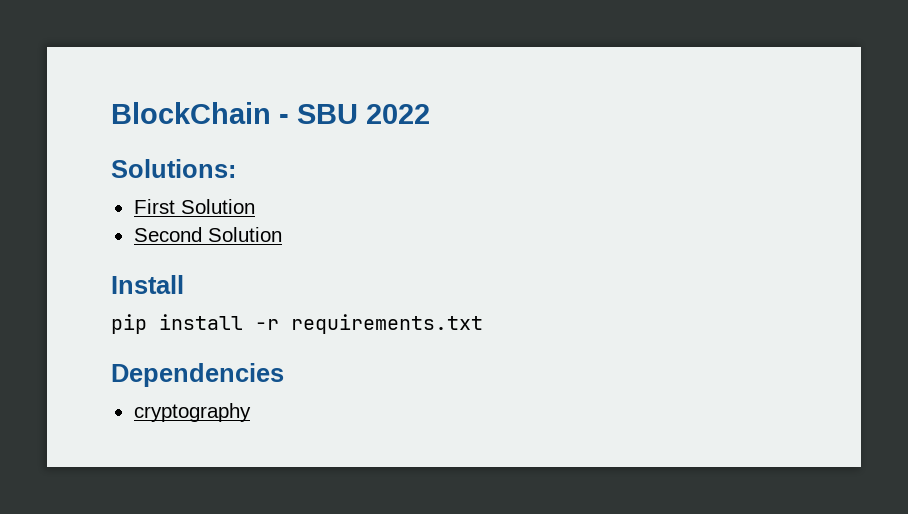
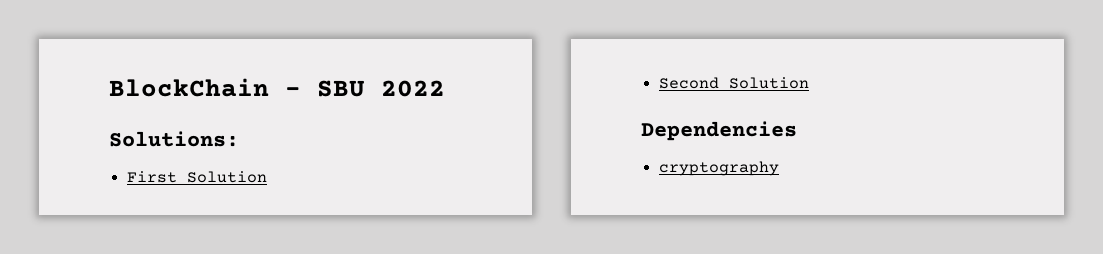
[111,275,184,294] [111,314,483,334] // Install // pip install -r requirements.txt -> (810, 83) none

